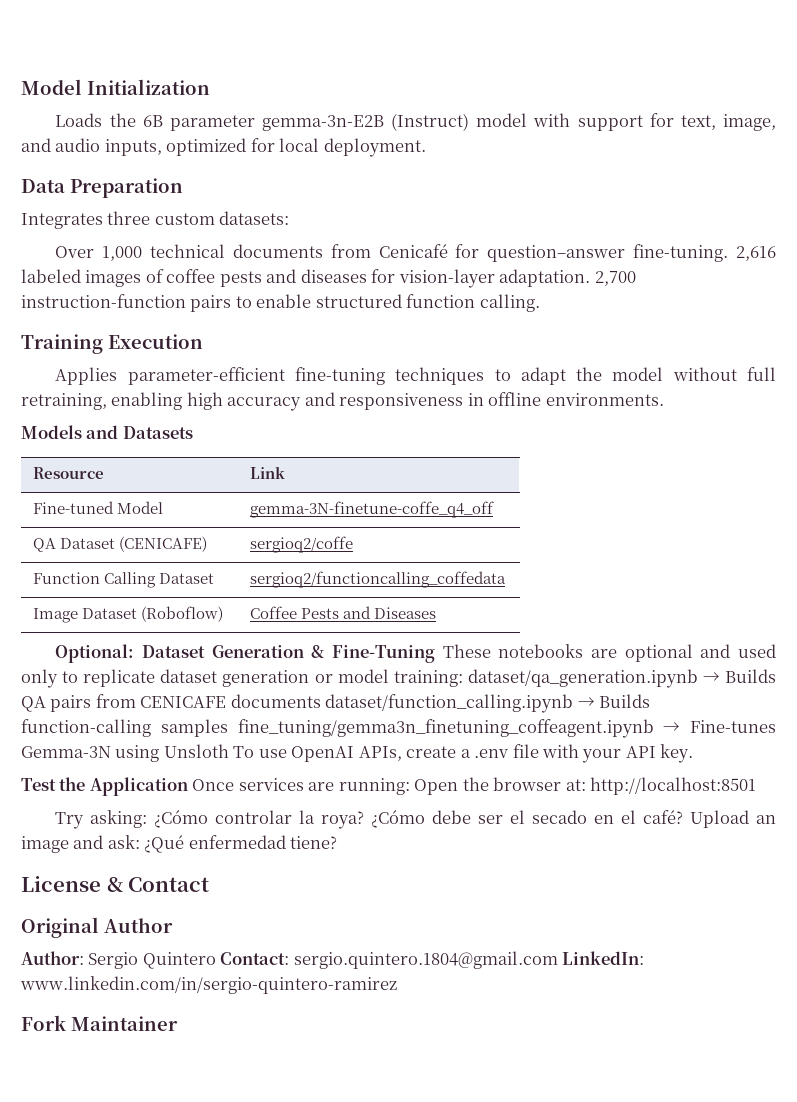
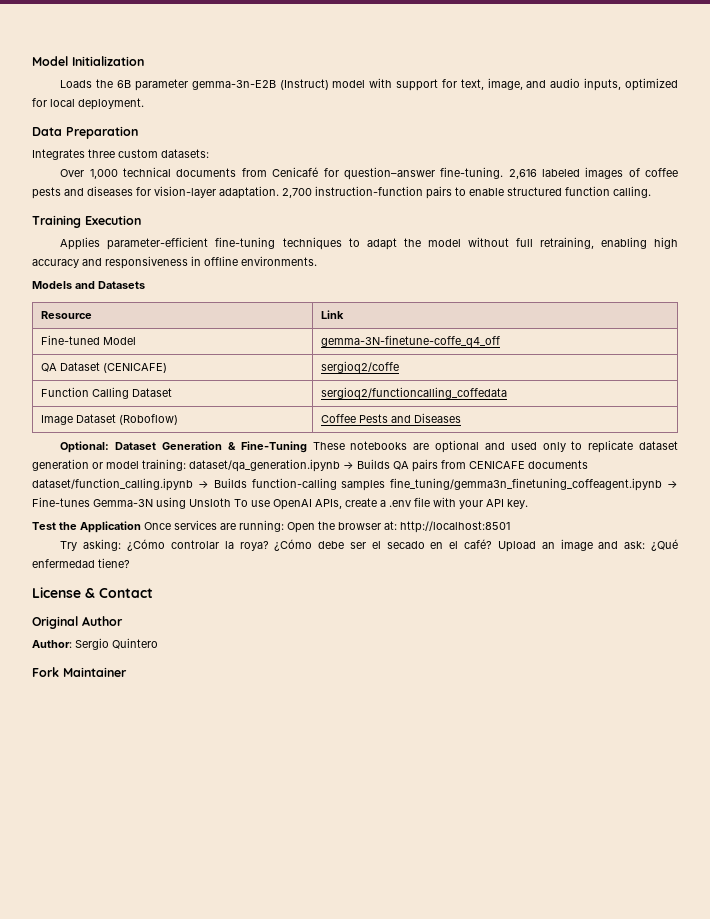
[220,951,645,969] [20,976,397,994] Contact: sergio.quintero.1804@gmail.com LinkedIn: www.linkedin.com/in/sergio-quintero-ramirez -> (158, 643) none

